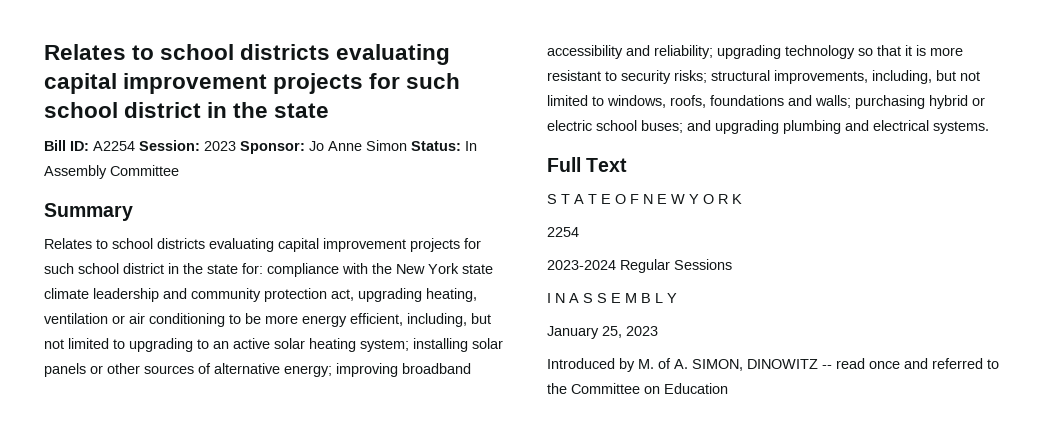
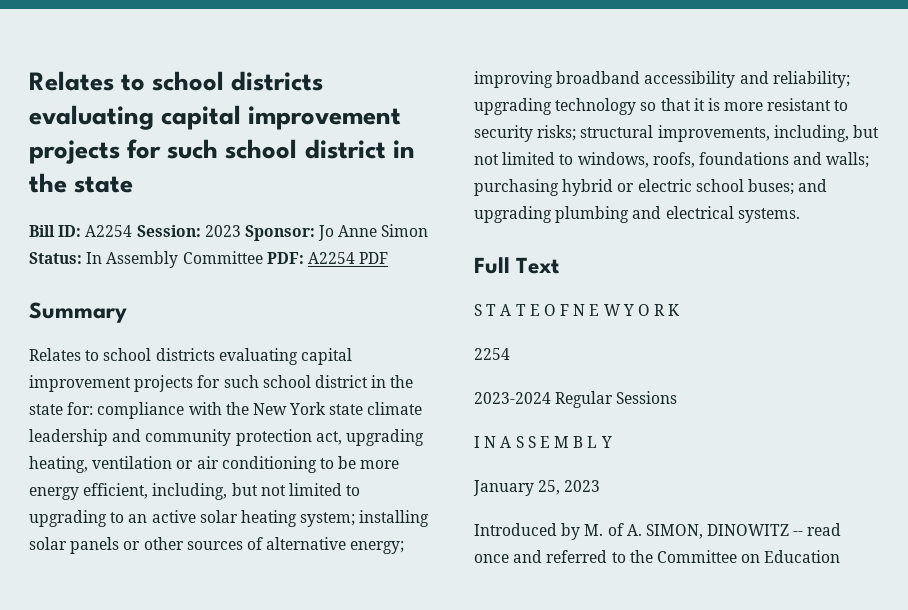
(179, 170) none -> [266,252,389,264] PDF: A2254 PDF

